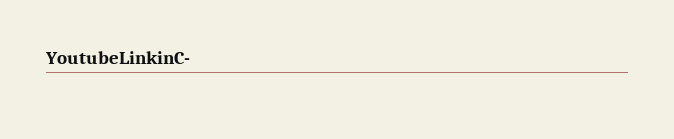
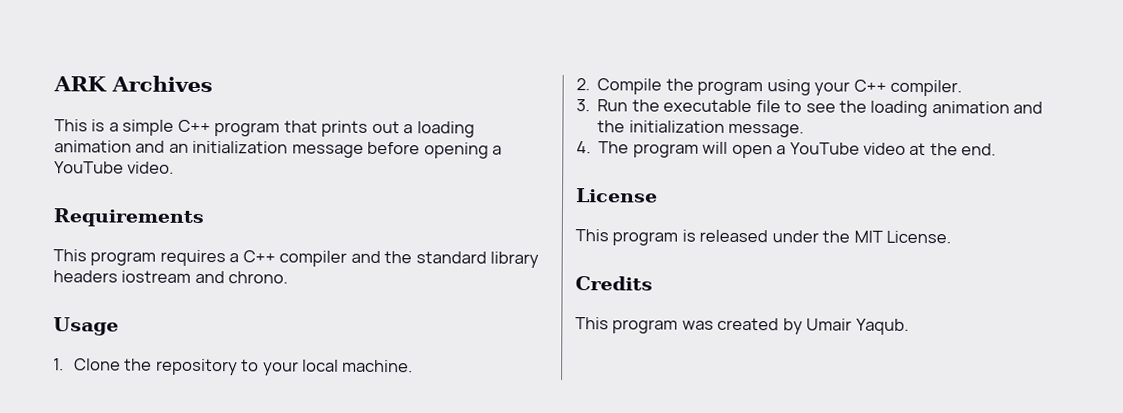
[45,51,190,64] YoutubeLinkinC- -> [53,75,213,93] [54,119,475,138] [54,140,503,159] [54,161,175,174] [53,208,204,228] [53,249,540,268] [53,270,289,284] [53,317,119,336] [53,358,414,376] [576,78,962,97] [576,99,1044,118] [597,120,805,138] [576,141,997,159] [576,188,658,203] [575,229,952,246] [575,276,653,291] [575,317,909,335] ARK Archives // This is a simple C++ program that prints out a loading animation and an initialization message before opening a YouTube video. // Requirements // This program requires a C++ compiler and the standard library headers iostream and chrono. // Usage // 1. Clone the repository to your local machine. // 2. Compile the program using your C++ compiler. // 3. Run the executable file to see the loading animation and the initialization message. // 4. The program will open a YouTube video at the end. // License // This program is released under the MIT License. // Credits // This program was created by Umair Yaqub.

